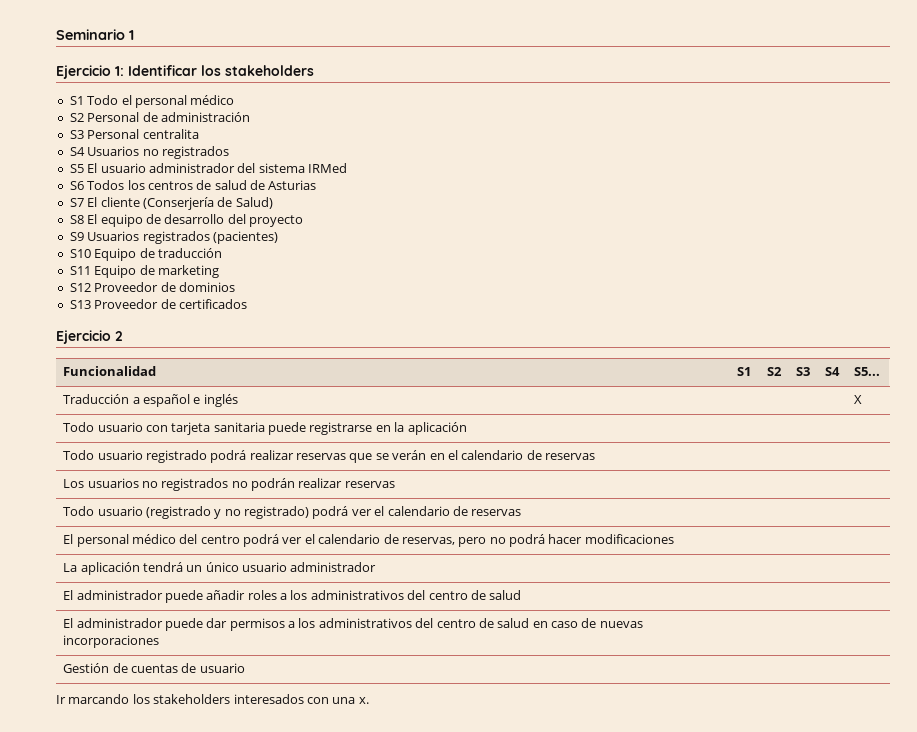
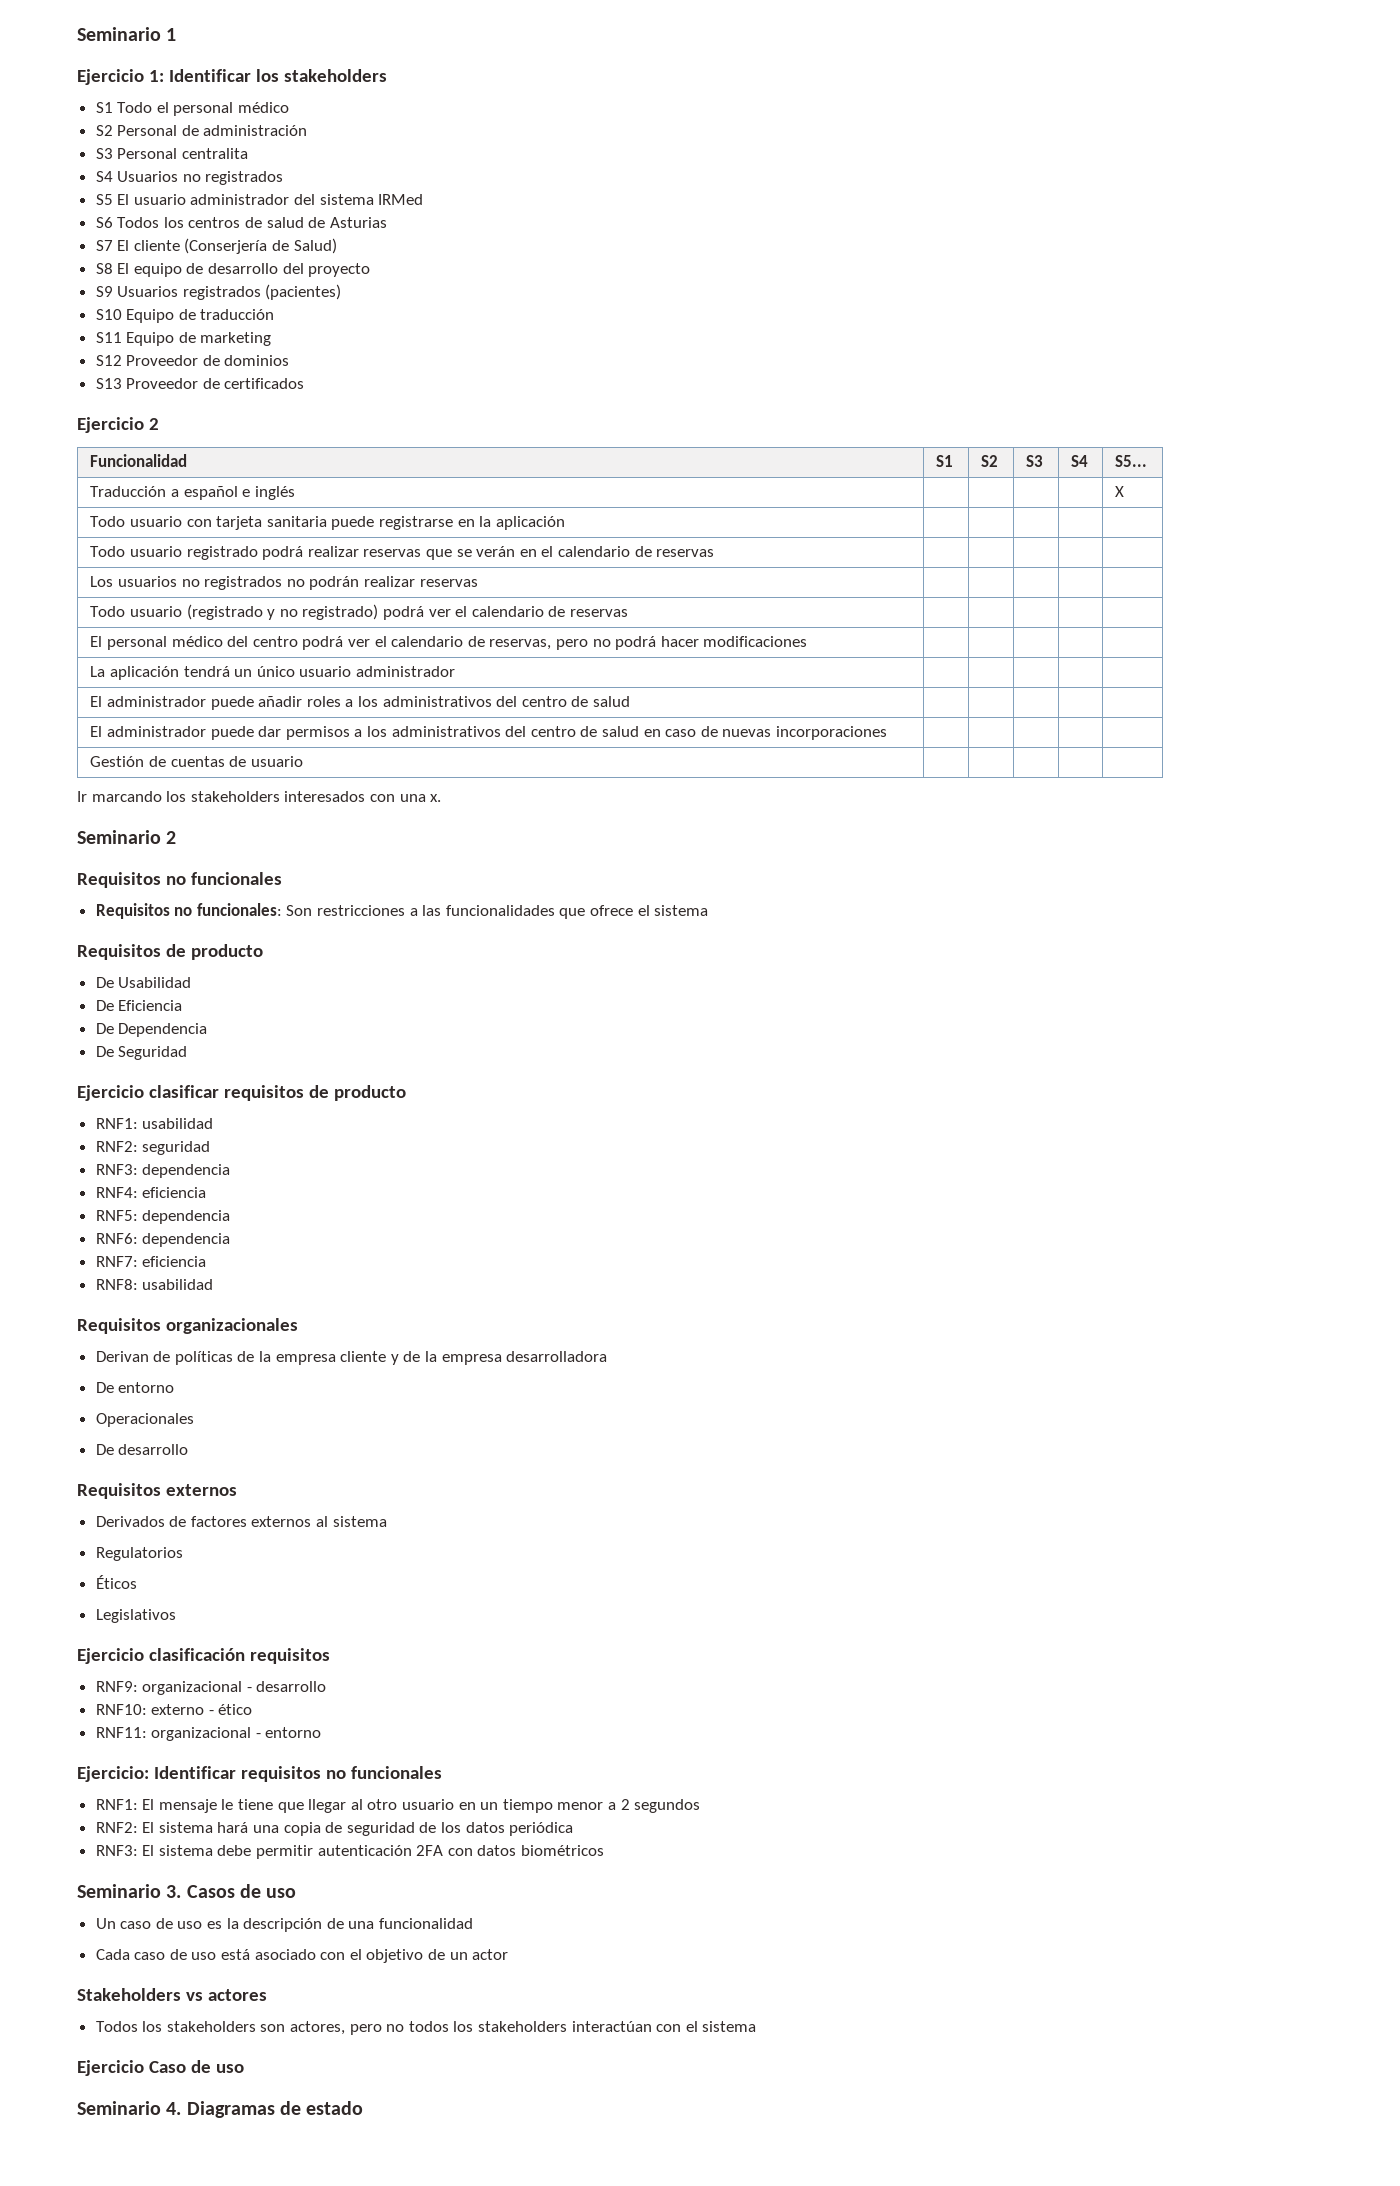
(369, 700) none -> [77,830,177,844] [77,872,282,888] [95,903,709,919] [77,944,263,960] [95,977,192,988] [95,1000,183,1011] [95,1023,208,1037] [95,1046,188,1060] [77,1085,406,1101] [95,1118,214,1129] [95,1141,211,1155] [95,1164,231,1178] [95,1187,207,1198] [95,1210,231,1224] [95,1233,231,1247] [95,1256,207,1267] [95,1279,214,1290] [77,1318,298,1334] [95,1351,608,1365] [95,1382,175,1393] [95,1413,194,1427] [95,1444,189,1455] [77,1483,237,1499] [95,1516,387,1527] [95,1547,183,1561] [95,1575,137,1589] [95,1609,176,1623] [77,1648,330,1664] [95,1681,327,1695] [95,1704,253,1715] [95,1727,322,1741] [77,1766,442,1782] [95,1799,701,1813] [95,1822,574,1836] [95,1845,605,1859] [77,1884,297,1898] [95,1918,474,1932] [95,1949,509,1963] [77,1988,267,2001] [95,2021,757,2035] [77,2060,244,2076] [77,2101,364,2118] // Seminario 2 // Requisitos no funcionales // Requisitos no funcionales: Son restricciones a las funcionalidades que ofrece el sistema // Requisitos de producto // De Usabilidad // De Eficiencia // De Dependencia // De Seguridad // Ejercicio clasificar requisitos de producto // RNF1: usabilidad // RNF2: seguridad // RNF3: dependencia // RNF4: eficiencia // RNF5: dependencia // RNF6: dependencia // RNF7: eficiencia // RNF8: usabilidad // Requisitos organizacionales // Derivan de políticas de la empresa cliente y de la empresa desarrolladora // De entorno // Operacionales // De desarrollo // Requisitos externos // Derivados de factores externos al sistema // Regulatorios // Éticos // Legislativos // Ejercicio clasificación requisitos // RNF9: organizacional - desarrollo // RNF10: externo - ético // RNF11: organizacional - entorno // Ejercicio: Identificar requisitos no funcionales // RNF1: El mensaje le tiene que llegar al otro usuario en un tiempo menor a 2 segundos // RNF2: El sistema hará una copia de seguridad de los datos periódica // RNF3: El sistema debe permitir autenticación 2FA con datos biométricos // Seminario 3. Casos de uso // Un caso de uso es la descripción de una funcionalidad // Cada caso de uso está asociado con el objetivo de un actor // Stakeholders vs actores // Todos los stakeholders son actores, pero no todos los stakeholders interactúan con el sistema // Ejercicio Caso de uso // Seminario 4. Diagramas de estado

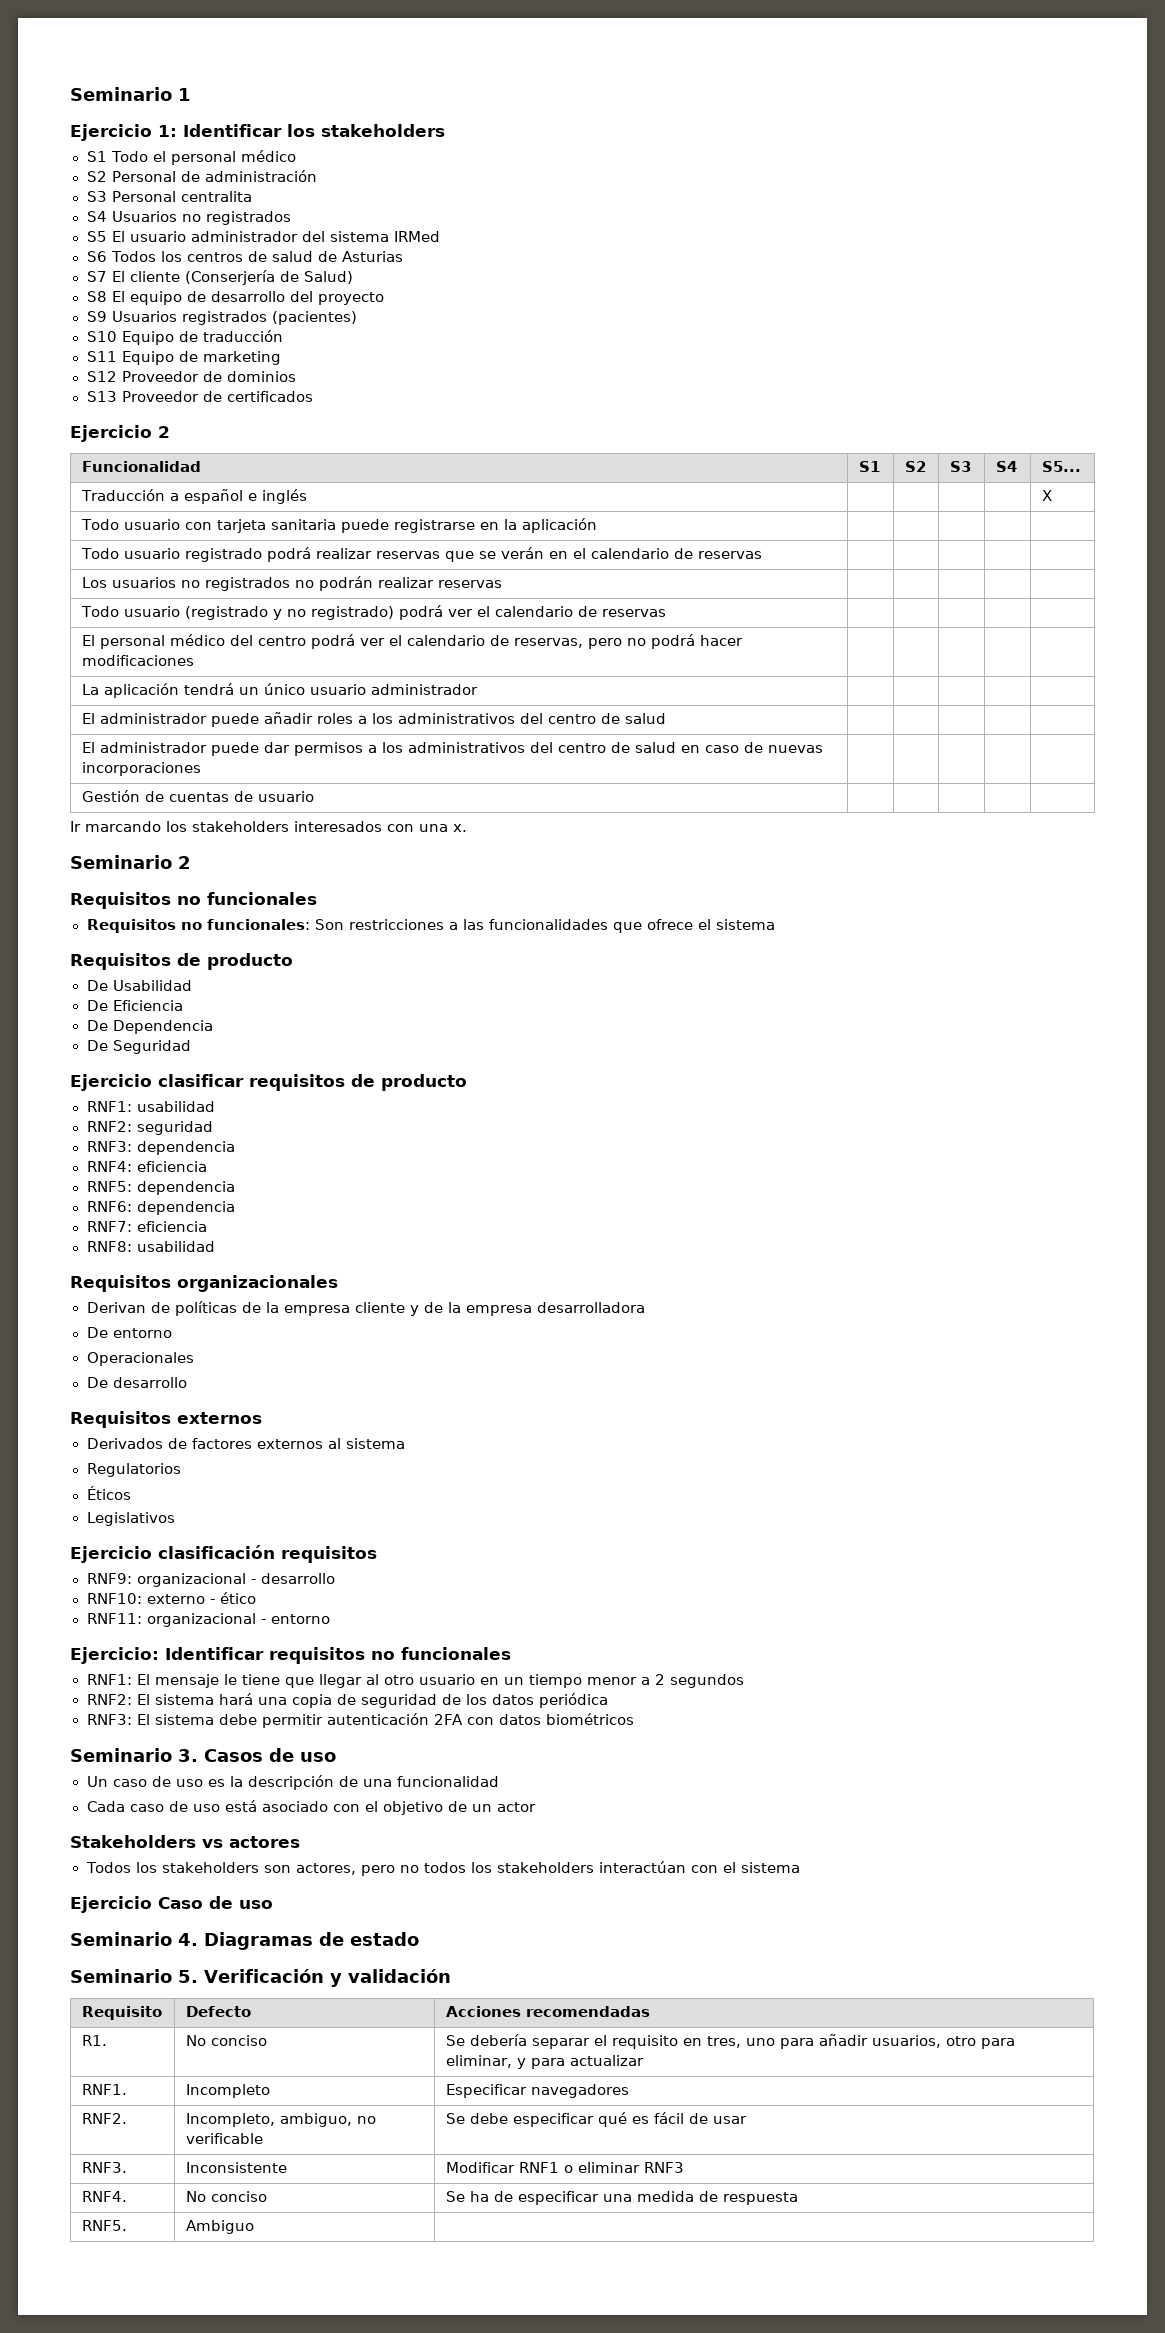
(364, 2108) none -> [70,1969,451,1987] [81,2006,162,2020] [185,2006,251,2017] [445,2006,650,2017] [81,2035,107,2046] [185,2035,267,2046] [445,2034,1015,2049] [445,2055,644,2069] [81,2084,127,2095] [185,2084,270,2098] [445,2084,629,2098] [81,2113,127,2124] [185,2113,376,2127] [185,2133,263,2144] [445,2112,747,2127] [81,2162,127,2173] [185,2162,287,2173] [445,2162,684,2173] [81,2191,127,2202] [185,2191,267,2202] [445,2191,798,2205] [81,2220,127,2231] [185,2220,254,2234] // Seminario 5. Verificación y validación // Requisito | Defecto | Acciones recomendadas // R1. | No conciso | Se debería separar el requisito en tres, uno para añadir usuarios, otro para eliminar, y para actualizar // RNF1. | Incompleto | Especificar navegadores // RNF2. | Incompleto, ambiguo, no verificable | Se debe especificar qué es fácil de usar // RNF3. | Inconsistente | Modificar RNF1 o eliminar RNF3 // RNF4. | No conciso | Se ha de especificar una medida de respuesta // RNF5. | Ambiguo |

